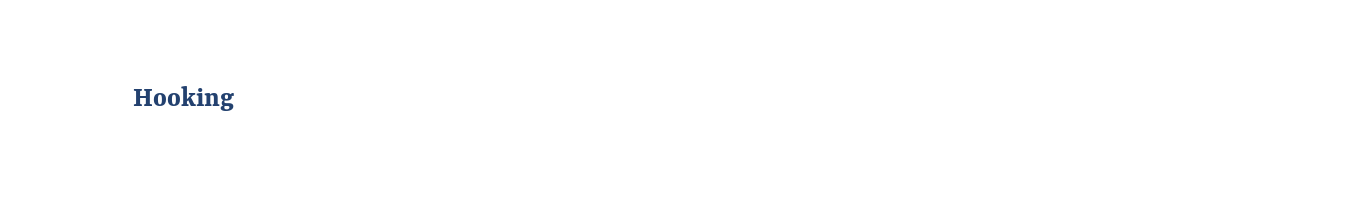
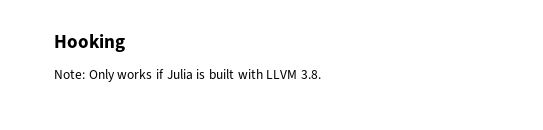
(234, 98) none -> [54,69,321,82] // Note: Only works if Julia is built with LLVM 3.8.

